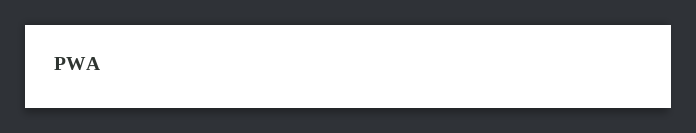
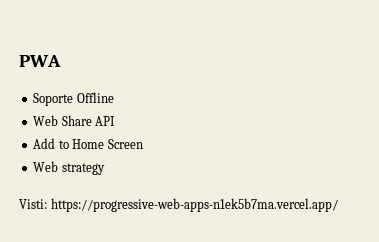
(100, 63) none -> [33,92,114,106] [33,115,116,126] [33,138,143,149] [33,161,105,175] [19,198,338,212] // Soporte Offline // Web Share API // Add to Home Screen // Web strategy // Visti: https://progressive-web-apps-n1ek5b7ma.vercel.app/

